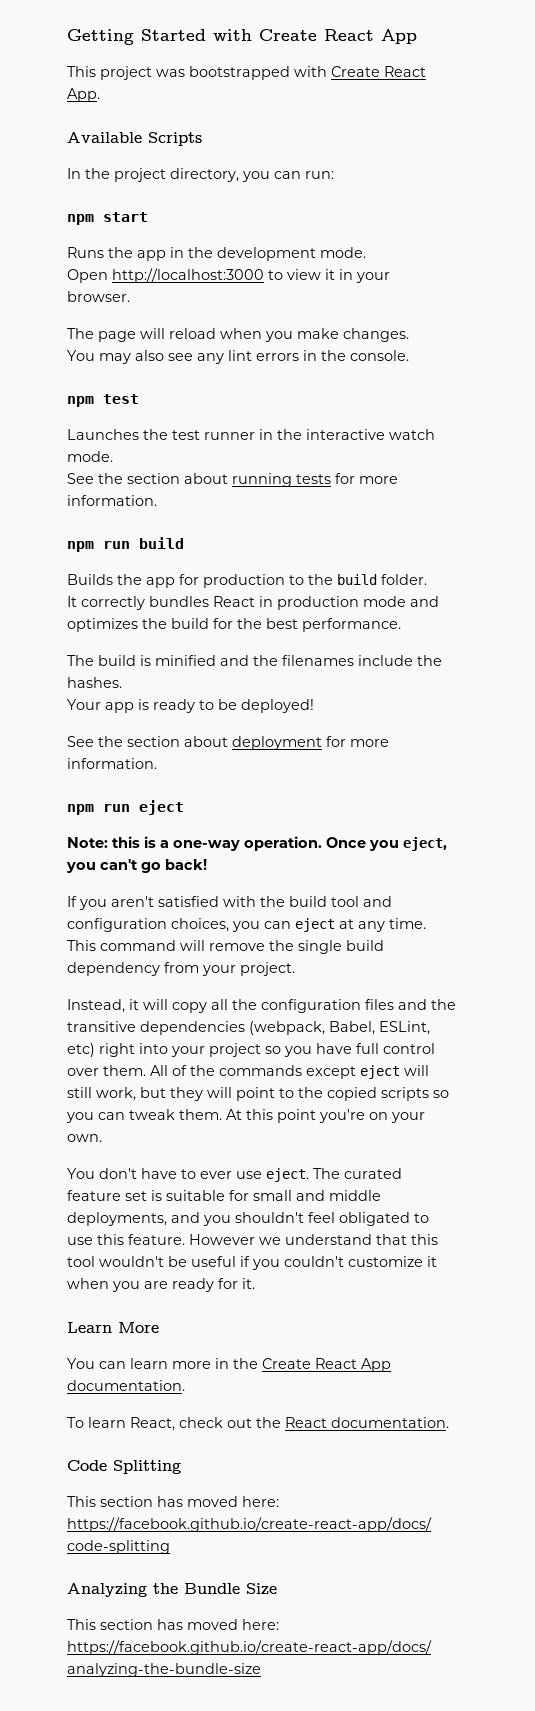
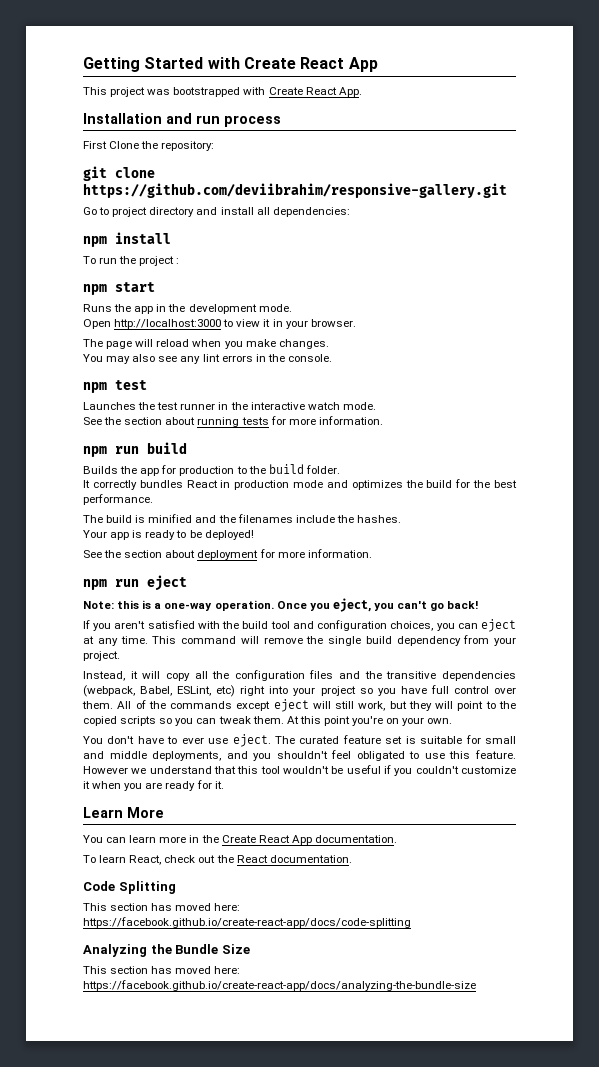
[67,132,202,146] [67,168,334,182] Available Scripts // In the project directory, you can run: -> [83,113,281,127] [83,141,215,151] [83,166,155,181] [83,183,507,198] [83,207,350,217] [83,232,171,247] [83,256,180,266] Installation and run process // First Clone the repository: // git clone https://github.com/deviibrahim/responsive-gallery.git // Go to project directory and install all dependencies: // npm install // To run the project :

